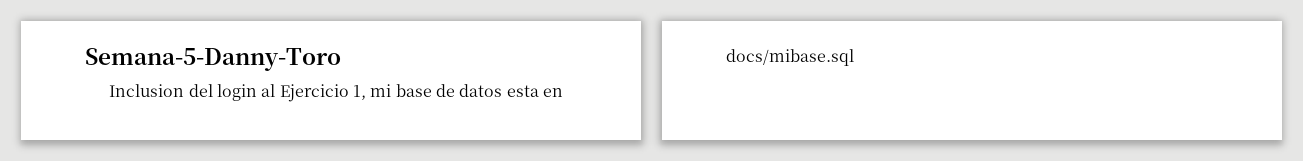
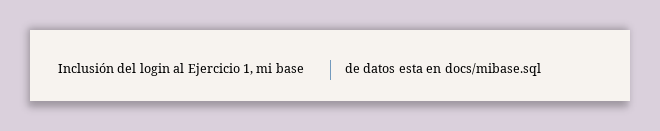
[85,48,341,71] [109,84,185,97] Semana-5-Danny-Toro // Inclusion -> [58,63,114,73] Inclusión

